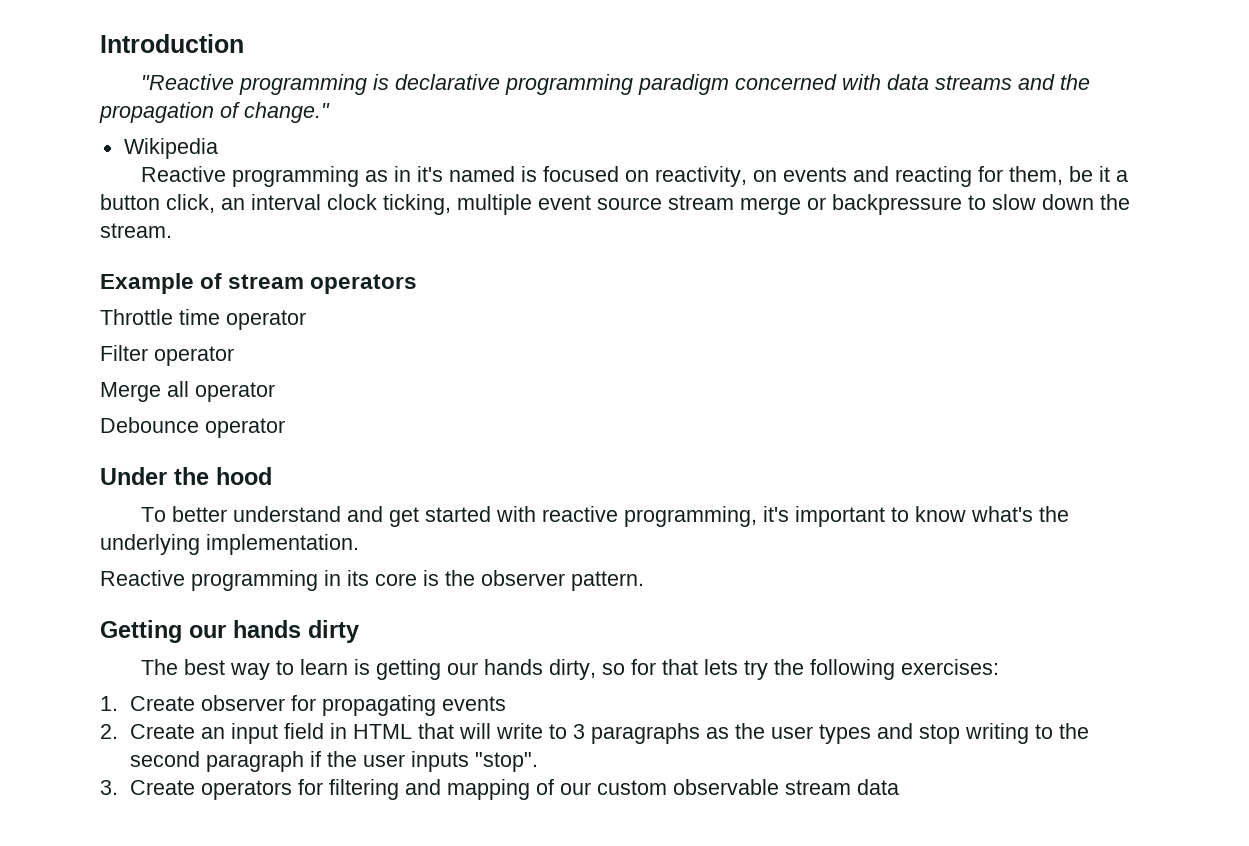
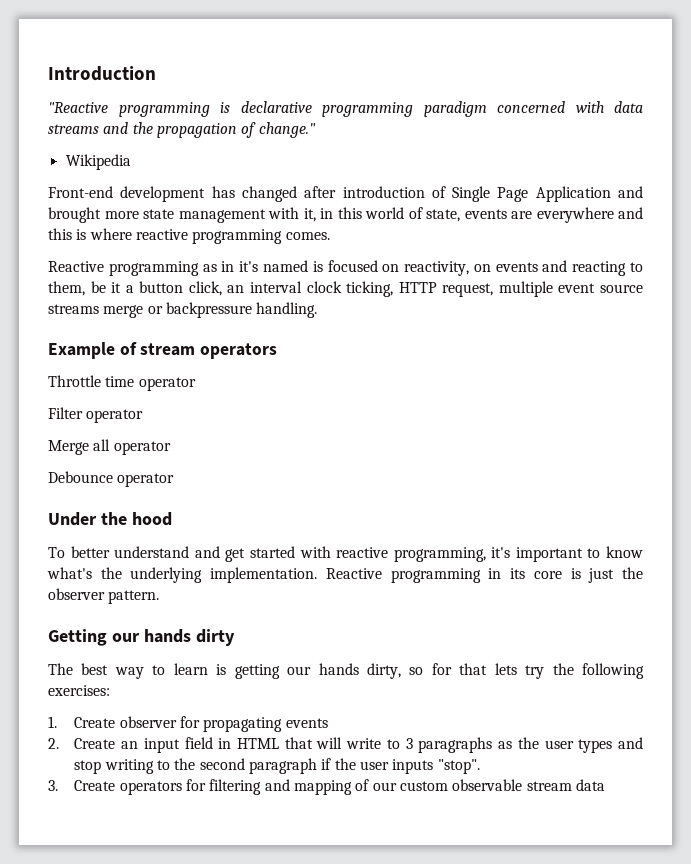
(218, 148) none -> [48,186,643,202] [48,207,643,223] [48,228,330,244] // Front-end development has changed after introduction of Single Page Application and brought more state management with it, in this world of state, events are everywhere and this is where reactive programming comes.
[977,166,1003,182] for -> [630,262,643,272] to
(451, 204) none -> [398,282,494,297] HTTP request,
[668,195,734,210] stream -> [48,304,99,314] streams
[968,194,1130,210] [100,223,172,238] to slow down the stream. -> [256,302,318,318] handling.
(359, 544) // -> (318, 575) none
(439, 578) none -> [588,568,615,583] just

